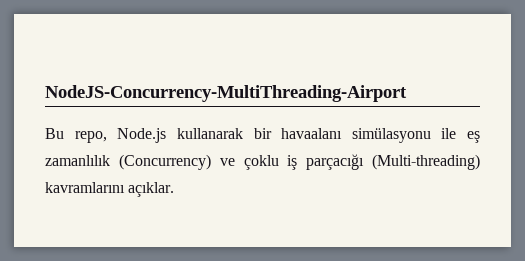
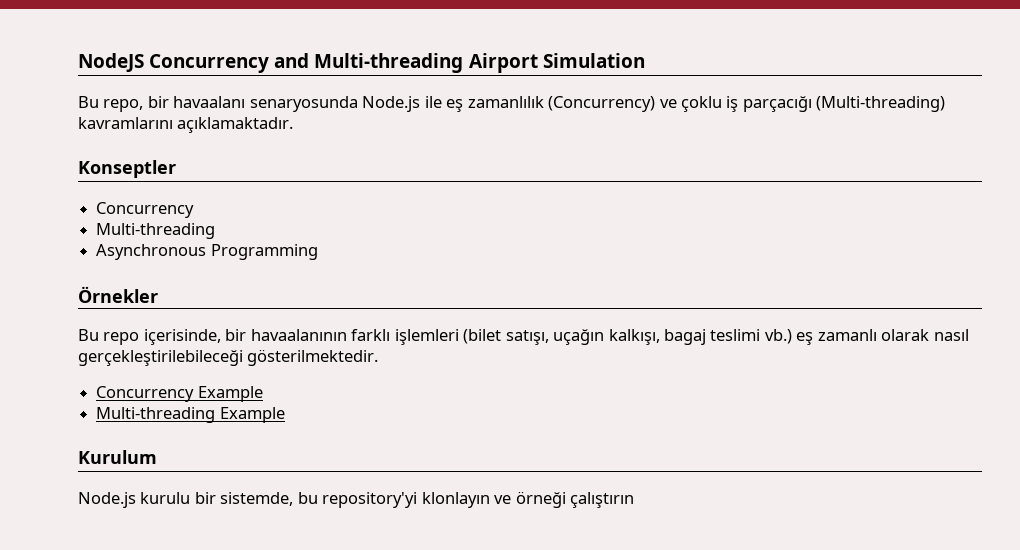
[45,85,407,102] [45,128,431,143] NodeJS-Concurrency-MultiThreading-Airport // Bu repo, Node.js kullanarak bir havaalanı simülasyonu -> [78,53,645,73] [78,96,421,112] NodeJS Concurrency and Multi-threading Airport Simulation // Bu repo, bir havaalanı senaryosunda Node.js
[128,182,175,197] açıklar. -> [177,117,294,133] [78,160,176,178] [96,202,195,218] [96,223,216,239] [96,244,318,260] [78,286,158,303] [78,329,969,345] [78,349,379,366] [96,386,263,402] [96,407,285,423] [78,450,157,464] [78,491,635,508] açıklamaktadır. // Konseptler // Concurrency // Multi-threading // Asynchronous Programming // Örnekler // Bu repo içerisinde, bir havaalanının farklı işlemleri (bilet satışı, uçağın kalkışı, bagaj teslimi vb.) eş zamanlı olarak nasıl gerçekleştirilebileceği gösterilmektedir. // Concurrency Example // Multi-threading Example // Kurulum // Node.js kurulu bir sistemde, bu repository'yi klonlayın ve örneği çalıştırın

